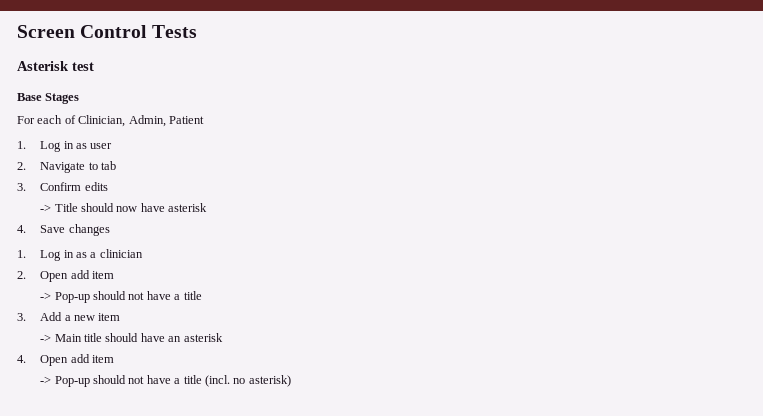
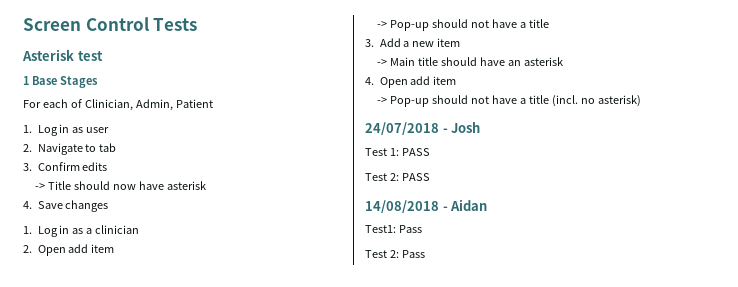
(94, 66) none -> [23,76,29,85] 1
(291, 381) none -> [365,122,481,135] [365,148,430,156] [365,173,430,181] [365,199,488,213] [365,225,422,233] [365,250,425,258] // 24/07/2018 - Josh // Test 1: PASS // Test 2: PASS // 14/08/2018 - Aidan // Test1: Pass // Test 2: Pass

